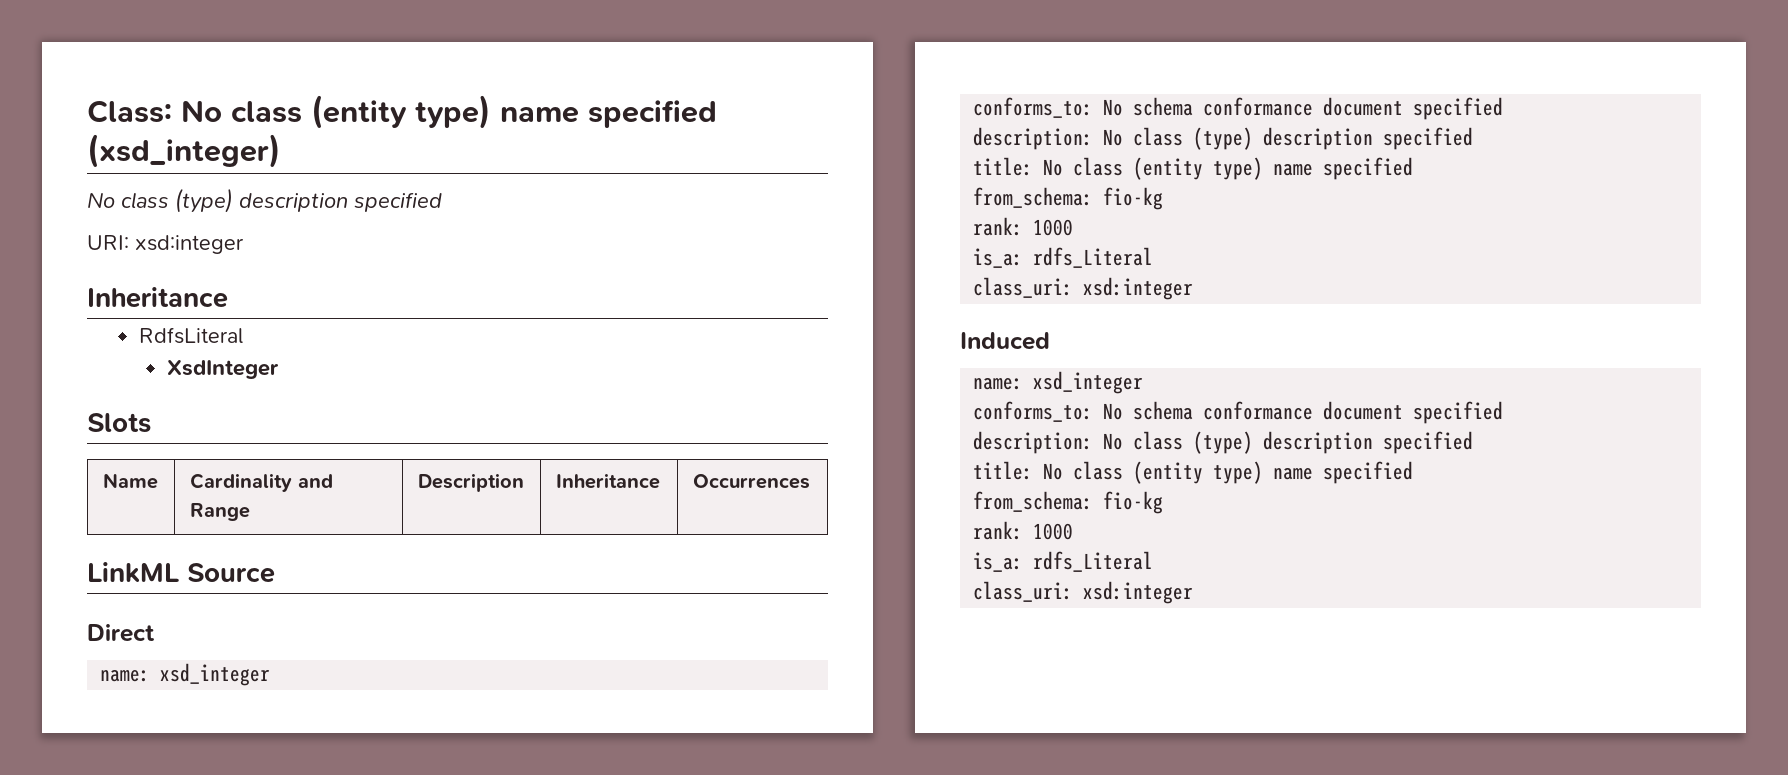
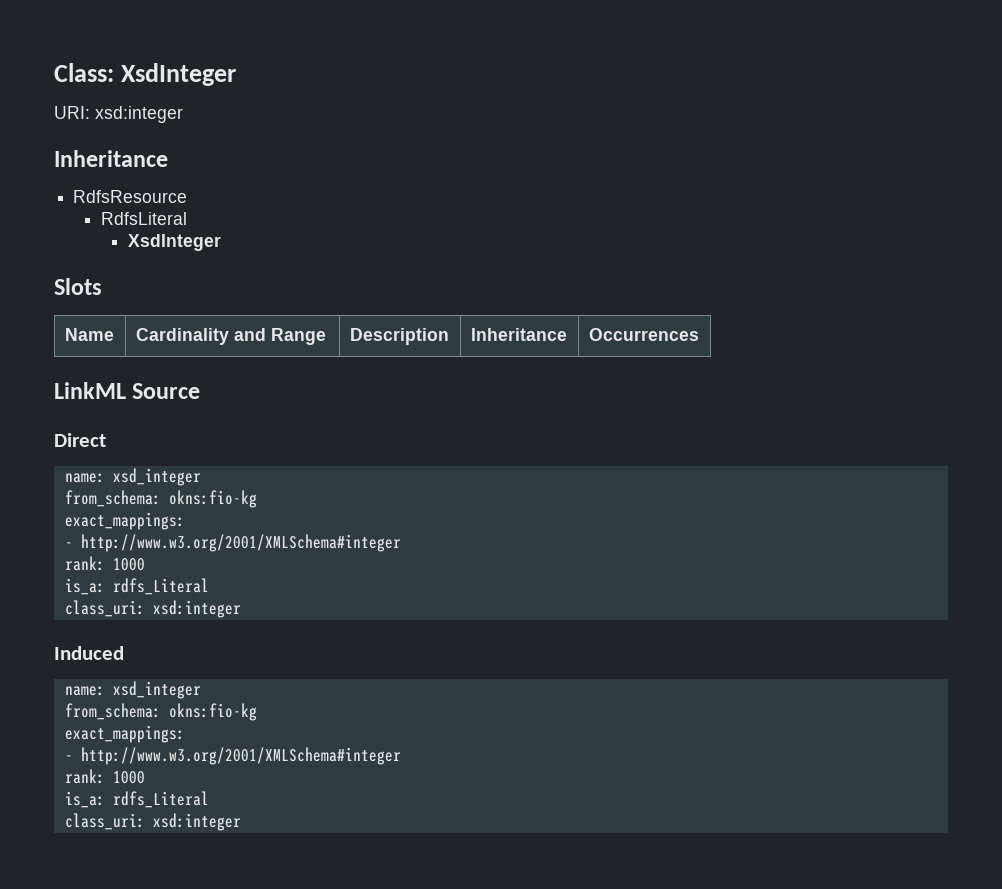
[181,95,717,129] [87,134,281,168] [87,188,442,213] No class (entity type) name specified (xsd_integer) // No class (type) description specified -> [121,63,237,86] XsdInteger
(228, 297) none -> [73,190,188,203] // RdfsResource
[973,97,1504,120] [973,127,1474,150] [973,157,1414,180] [973,187,1164,210] conforms_to: No schema conformance document specified // description: No class (type) description specified // title: No class (entity type) name specified // from_schema: fio-kg -> [64,490,257,508] [64,512,185,530] [64,534,401,552] from_schema: okns:fio-kg // exact_mappings: // - http://www.w3.org/2001/XMLSchema#integer
[973,401,1504,424] [973,431,1474,454] [973,461,1414,484] [973,491,1164,514] conforms_to: No schema conformance document specified // description: No class (type) description specified // title: No class (entity type) name specified // from_schema: fio-kg -> [64,703,257,721] [64,725,185,743] [64,747,401,765] from_schema: okns:fio-kg // exact_mappings: // - http://www.w3.org/2001/XMLSchema#integer

